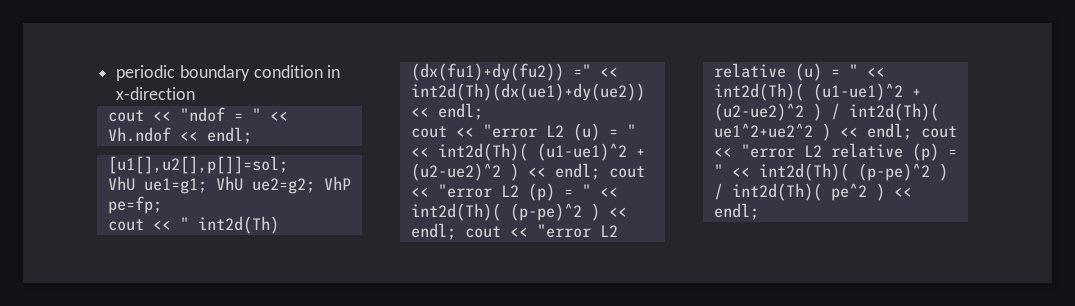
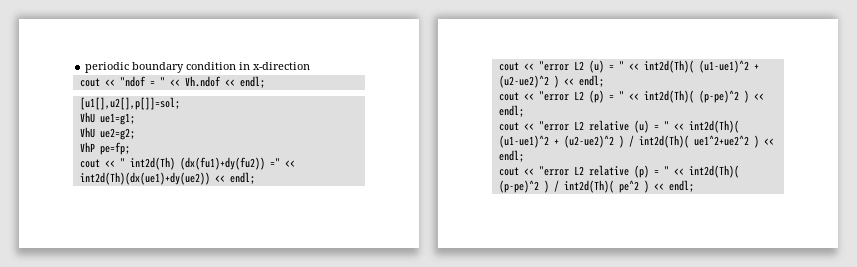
(207, 186) none -> (135, 119) //
(315, 186) none -> (135, 134) //
(600, 171) none -> (604, 81) //
(456, 231) none -> (524, 111) //
(912, 131) none -> (524, 156) //

